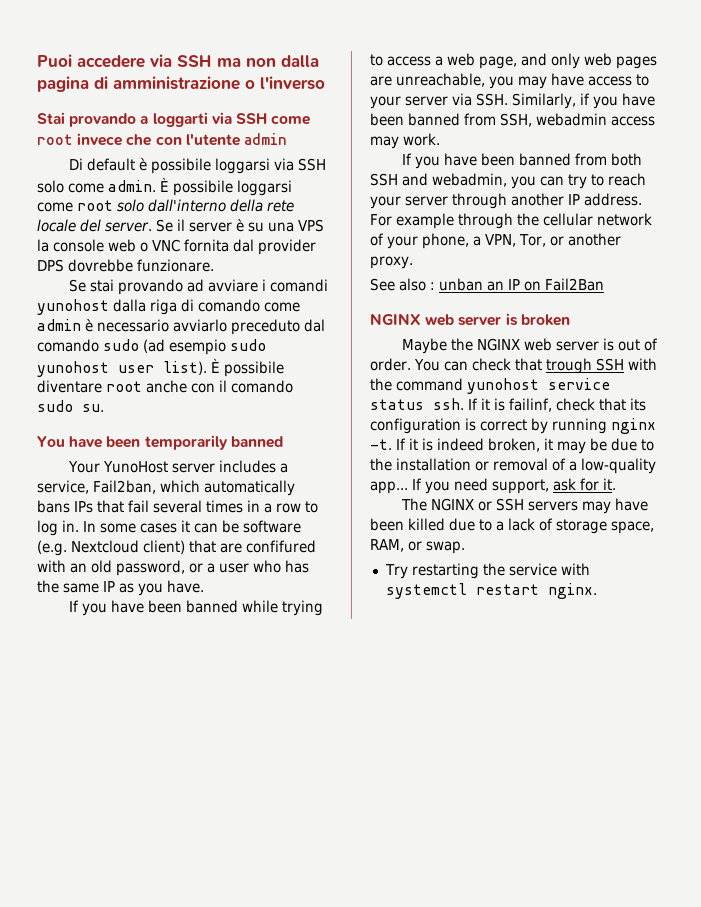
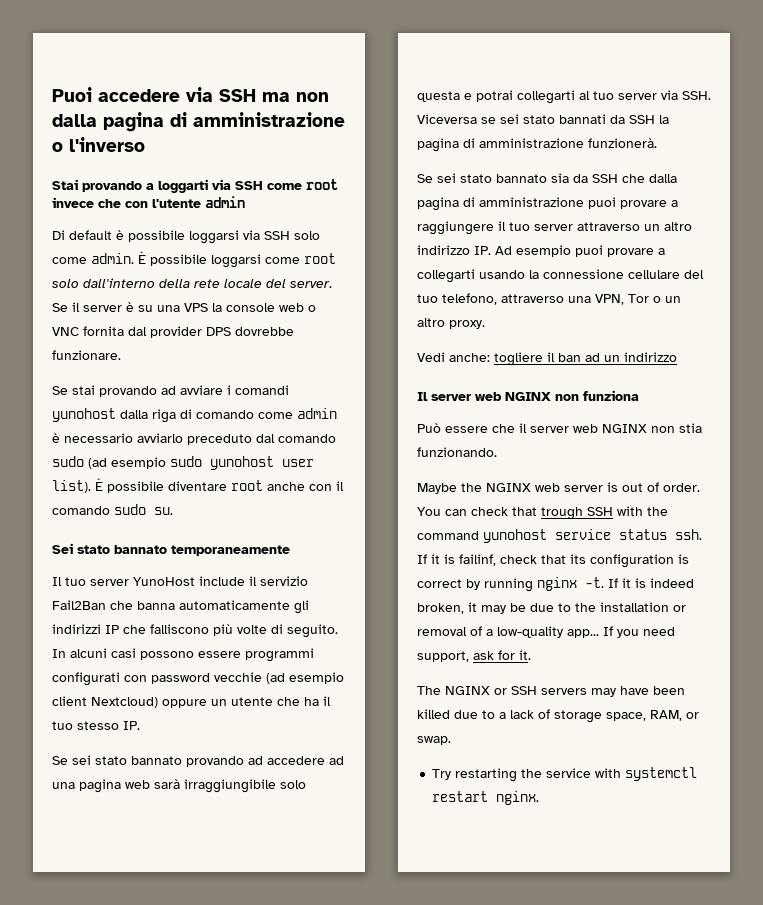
[37,435,283,450] [67,460,288,473] [37,480,295,496] [37,500,318,513] [37,520,301,536] [37,540,316,556] [37,560,309,576] [37,580,204,596] [68,600,323,616] [370,53,657,69] [370,73,649,89] [370,93,655,109] [370,113,655,127] [370,133,440,149] [401,153,642,169] [370,173,646,189] [370,193,642,209] [370,213,652,229] [370,233,621,249] [370,256,413,269] [370,278,604,291] [370,313,570,326] You have been temporarily banned // Your YunoHost server includes a service, Fail2ban, which automatically bans IPs that fail several times in a row to log in. In some cases it can be software (e.g. Nextcloud client) that are confifured with an old password, or a user who has the same IP as you have. // If you have been banned while trying to access a web page, and only web pages are unreachable, you may have access to your server via SSH. Similarly, if you have been banned from SSH, webadmin access may work. // If you have been banned from both SSH and webadmin, you can try to reach your server through another IP address. For example through the cellular network of your phone, a VPN, Tor, or another proxy. // See also : unban an IP on Fail2Ban // NGINX web server is broken -> [52,543,290,556] [52,576,308,586] [52,600,309,614] [52,624,338,638] [52,648,314,662] [52,672,344,686] [52,696,331,708] [52,721,140,730] [52,755,344,767] [52,779,306,793] [417,90,711,104] [417,114,669,124] [417,138,657,152] [417,173,677,183] [417,197,678,211] [417,221,692,235] [417,245,665,257] [417,269,704,283] [417,293,681,305] [417,318,485,329] [417,352,677,366] [417,390,639,401] [417,423,702,433] [417,447,497,457] Sei stato bannato temporaneamente // Il tuo server YunoHost include il servizio Fail2Ban che banna automaticamente gli indirizzi IP che falliscono più volte di seguito. In alcuni casi possono essere programmi configurati con password vecchie (ad esempio client Nextcloud) oppure un utente che ha il tuo stesso IP. // Se sei stato bannato provando ad accedere ad una pagina web sarà irraggiungibile solo questa e potrai collegarti al tuo server via SSH. Viceversa se sei stato bannati da SSH la pagina di amministrazione funzionerà. // Se sei stato bannato sia da SSH che dalla pagina di amministrazione puoi provare a raggiungere il tuo server attraverso un altro indirizzo IP. Ad esempio puoi provare a collegarti usando la connessione cellulare del tuo telefono, attraverso una VPN, Tor o un altro proxy. // Vedi anche: togliere il ban ad un indirizzo // Il server web NGINX non funziona // Può essere che il server web NGINX non stia funzionando.

